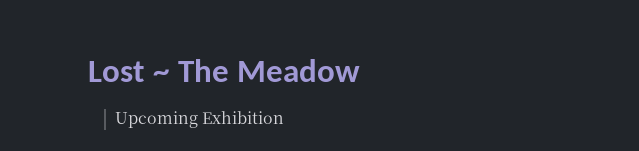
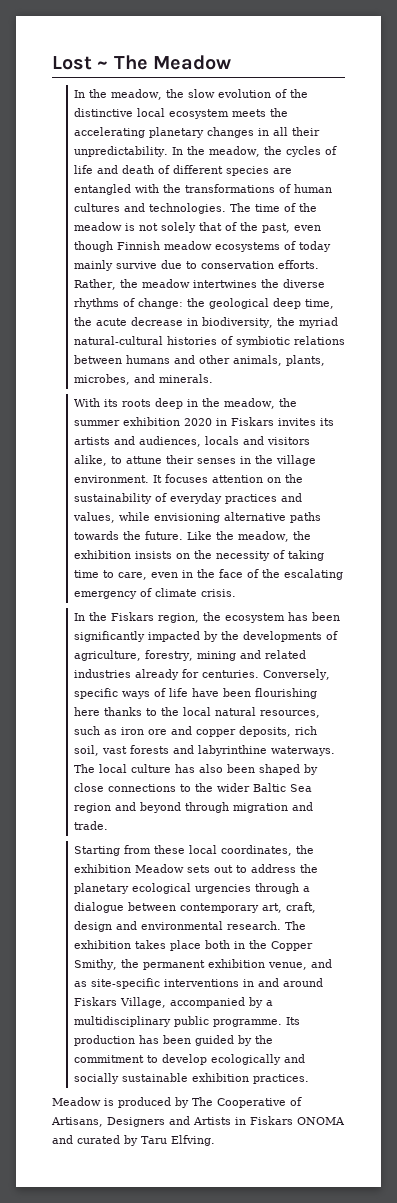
[115,111,285,128] Upcoming Exhibition -> [73,89,308,100] [73,108,288,119] [73,127,320,138] [73,146,337,157] [73,165,292,176] [73,184,332,195] [73,203,317,214] [73,222,321,233] [73,241,331,252] [73,260,319,271] [73,279,325,290] [73,298,334,309] [73,317,338,328] [73,336,345,347] [73,355,325,366] [73,374,213,385] [73,398,297,409] [73,417,334,426] [73,436,310,447] [73,455,316,466] [73,474,303,483] [73,493,302,504] [72,512,321,523] [73,531,311,542] [73,550,324,561] [73,569,343,580] [73,588,236,599] [73,612,340,623] [73,631,338,642] [73,650,306,661] [73,669,330,680] [73,688,317,699] [73,707,320,718] [73,726,317,737] [73,745,335,756] [73,764,318,775] [73,783,312,792] [73,802,313,813] [73,821,108,830] [73,845,314,856] [73,864,318,873] [73,883,310,894] [73,902,316,913] [73,921,306,932] [73,940,313,951] [73,959,332,970] [73,978,323,989] [73,997,273,1008] [73,1016,300,1027] [73,1035,273,1046] [73,1054,305,1065] [73,1073,309,1084] [52,1097,302,1108] [51,1116,345,1127] [52,1135,215,1146] In the meadow, the slow evolution of the distinctive local ecosystem meets the accelerating planetary changes in all their unpredictability. In the meadow, the cycles of life and death of different species are entangled with the transformations of human cultures and technologies. The time of the meadow is not solely that of the past, even though Finnish meadow ecosystems of today mainly survive due to conservation efforts. Rather, the meadow intertwines the diverse rhythms of change: the geological deep time, the acute decrease in biodiversity, the myriad natural-cultural histories of symbiotic relations between humans and other animals, plants, microbes, and minerals. // With its roots deep in the meadow, the summer exhibition 2020 in Fiskars invites its artists and audiences, locals and visitors alike, to attune their senses in the village environment. It focuses attention on the sustainability of everyday practices and values, while envisioning alternative paths towards the future. Like the meadow, the exhibition insists on the necessity of taking time to care, even in the face of the escalating emergency of climate crisis. // In the Fiskars region, the ecosystem has been significantly impacted by the developments of agriculture, forestry, mining and related industries already for centuries. Conversely, specific ways of life have been flourishing here thanks to the local natural resources, such as iron ore and copper deposits, rich soil, vast forests and labyrinthine waterways. The local culture has also been shaped by close connections to the wider Baltic Sea region and beyond through migration and trade. // Starting from these local coordinates, the exhibition Meadow sets out to address the planetary ecological urgencies through a dialogue between contemporary art, craft, design and environmental research. The exhibition takes place both in the Copper Smithy, the permanent exhibition venue, and as site-specific interventions in and around Fiskars Village, accompanied by a multidisciplinary public programme. Its production has been guided by the commitment to develop ecologically and socially sustainable exhibition practices. // Meadow is produced by The Cooperative of Artisans, Designers and Artists in Fiskars ONOMA and curated by Taru Elfving.

